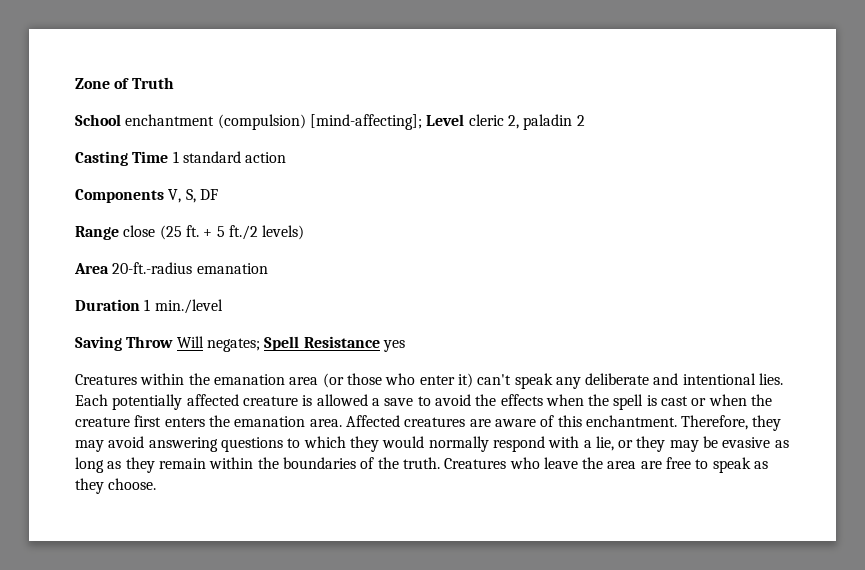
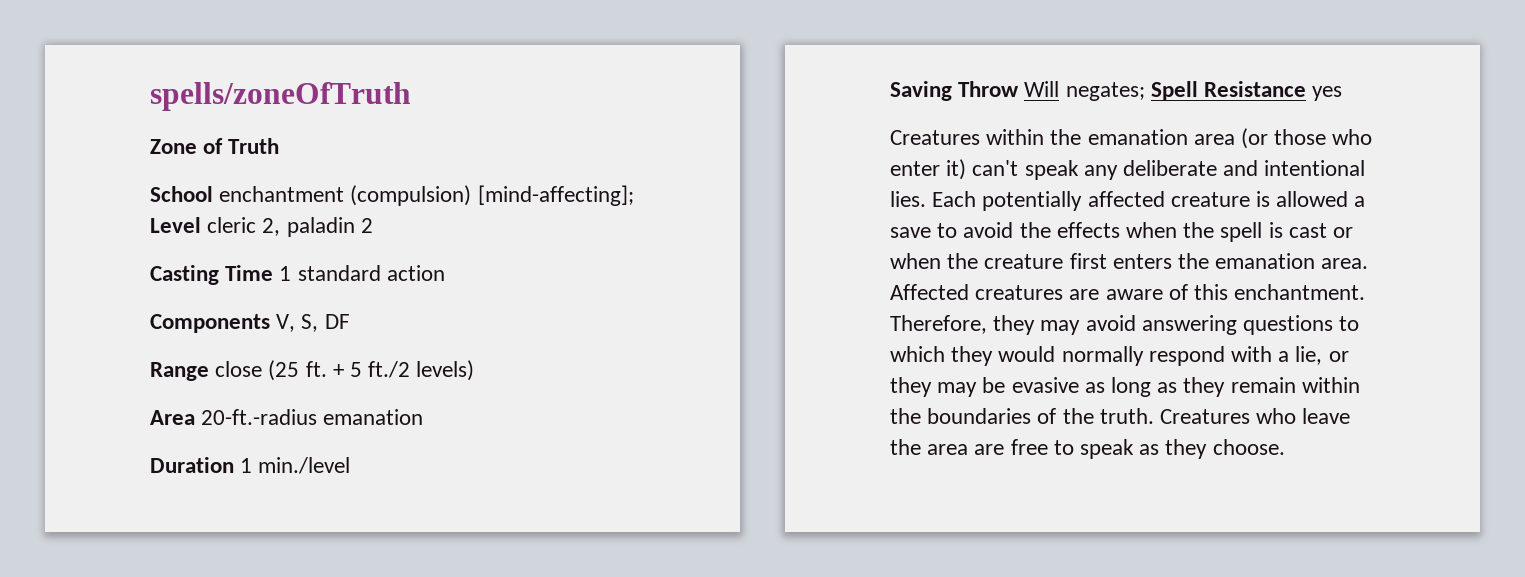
(75, 83) none -> [150,82,411,111] spells/zoneOfTruth //

